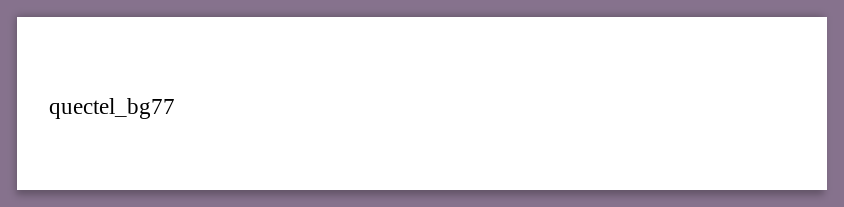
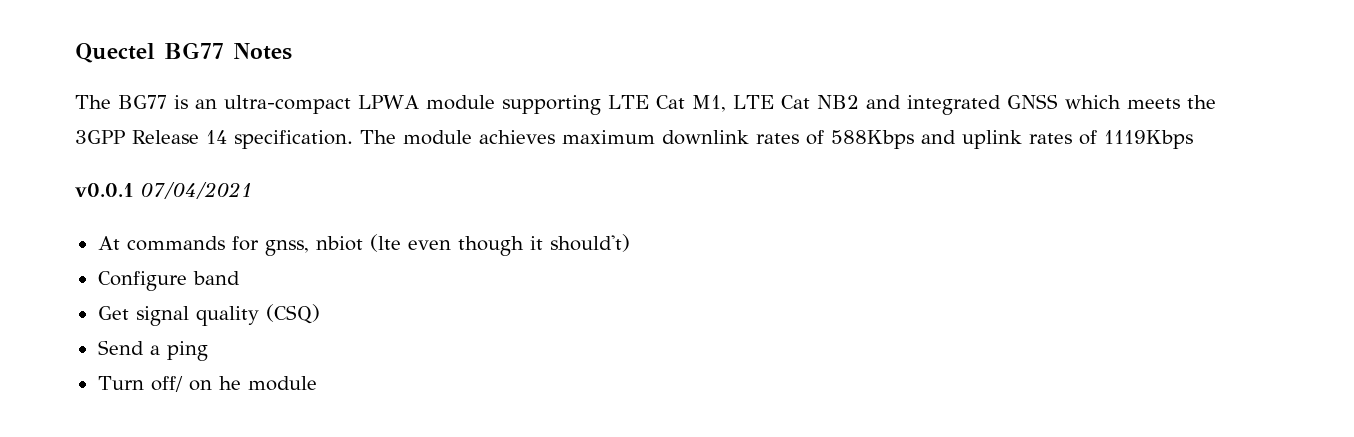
[49,98,175,119] quectel_bg77 -> [75,42,292,63] [75,94,1216,115] [75,130,1193,149] [75,182,253,199] [97,234,630,256] [97,271,240,291] [97,304,320,326] [97,340,208,361] [97,376,317,392] Quectel BG77 Notes // The BG77 is an ultra-compact LPWA module supporting LTE Cat M1, LTE Cat NB2 and integrated GNSS which meets the 3GPP Release 14 specification. The module achieves maximum downlink rates of 588Kbps and uplink rates of 1119Kbps // v0.0.1 07/04/2021 // At commands for gnss, nbiot (lte even though it should't) // Configure band // Get signal quality (CSQ) // Send a ping // Turn off/ on he module

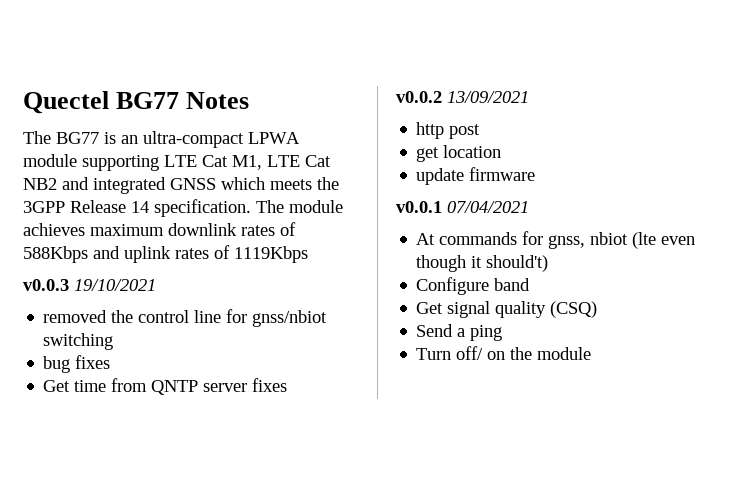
(1193, 139) none -> [23,279,156,291] [43,309,328,327] [43,333,114,350] [43,355,111,373] [43,378,288,395] [396,91,529,103] [416,122,481,139] [416,145,502,162] [416,167,536,185] // v0.0.3 19/10/2021 // removed the control line for gnss/nbiot switching // bug fixes // Get time from QNTP server fixes // v0.0.2 13/09/2021 // http post // get location // update firmware
[218,376,241,390] he -> [510,347,533,360] the

